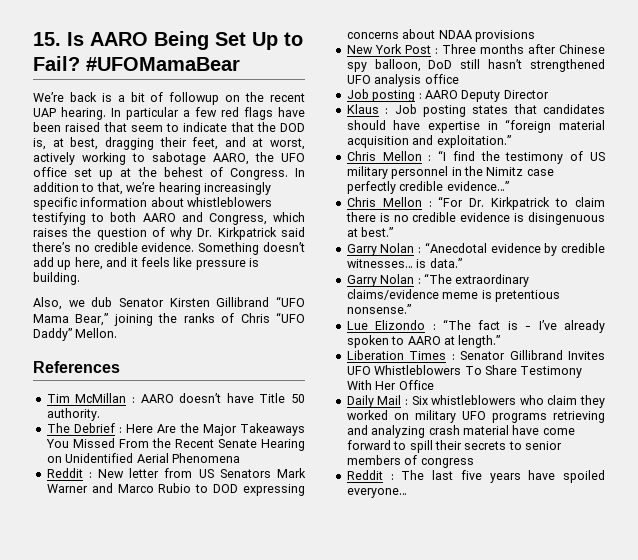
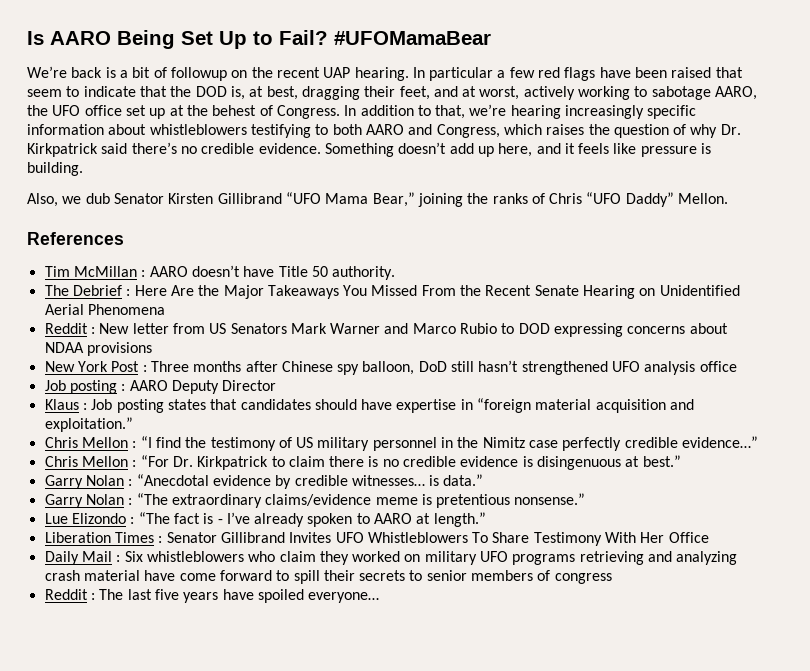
[33,32,61,46] 15. -> (27, 38) none

